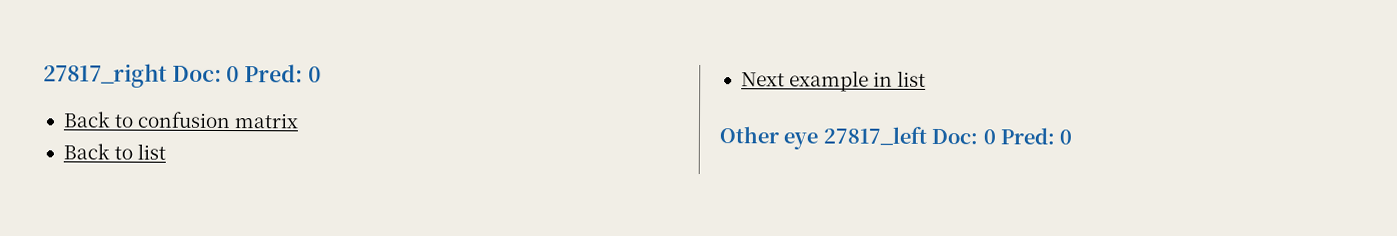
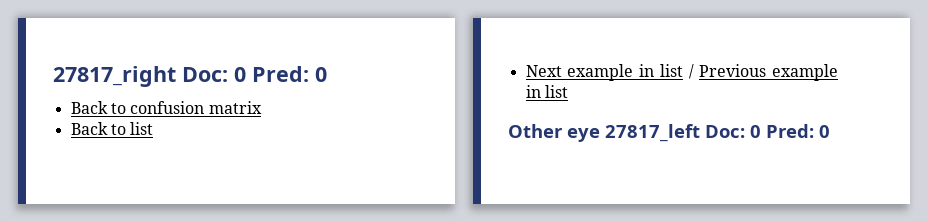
(927, 78) none -> [688,64,839,81] [525,85,568,98] / Previous example in list

